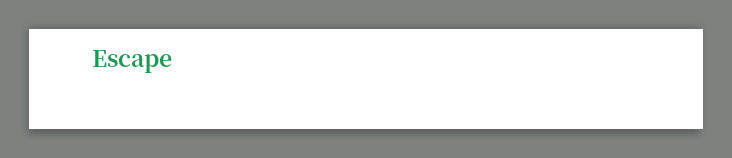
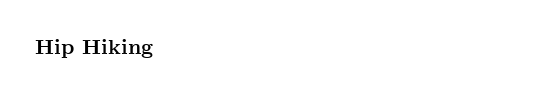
[92,50,172,73] Escape -> [35,39,153,58] Hip Hiking

